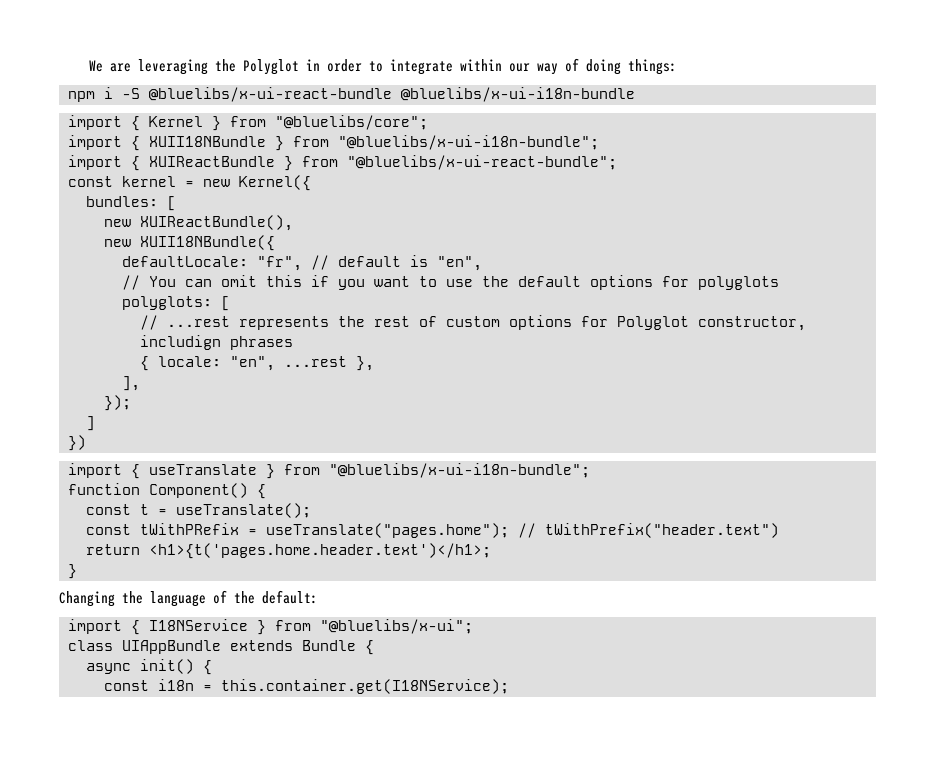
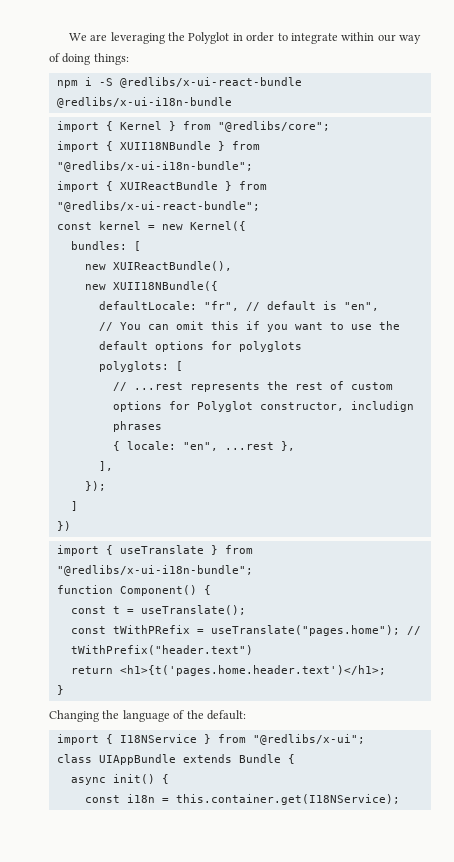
[149,87,635,102] @bluelibs/x-ui-react-bundle @bluelibs/x-ui-i18n-bundle -> [119,77,302,88] [56,97,232,108] @redlibs/x-ui-react-bundle @redlibs/x-ui-i18n-bundle
[275,115,428,130] "@bluelibs/core"; -> [217,121,330,132] "@redlibs/core";
[338,135,599,150] "@bluelibs/x-ui-i18n-bundle"; -> [56,161,253,172] "@redlibs/x-ui-i18n-bundle";
[347,155,617,170] "@bluelibs/x-ui-react-bundle"; -> [56,201,260,212] "@redlibs/x-ui-react-bundle";
[329,463,590,478] "@bluelibs/x-ui-i18n-bundle"; -> [56,565,253,576] "@redlibs/x-ui-i18n-bundle";
[320,619,473,634] "@bluelibs/x-ui"; -> [252,734,365,745] "@redlibs/x-ui";

